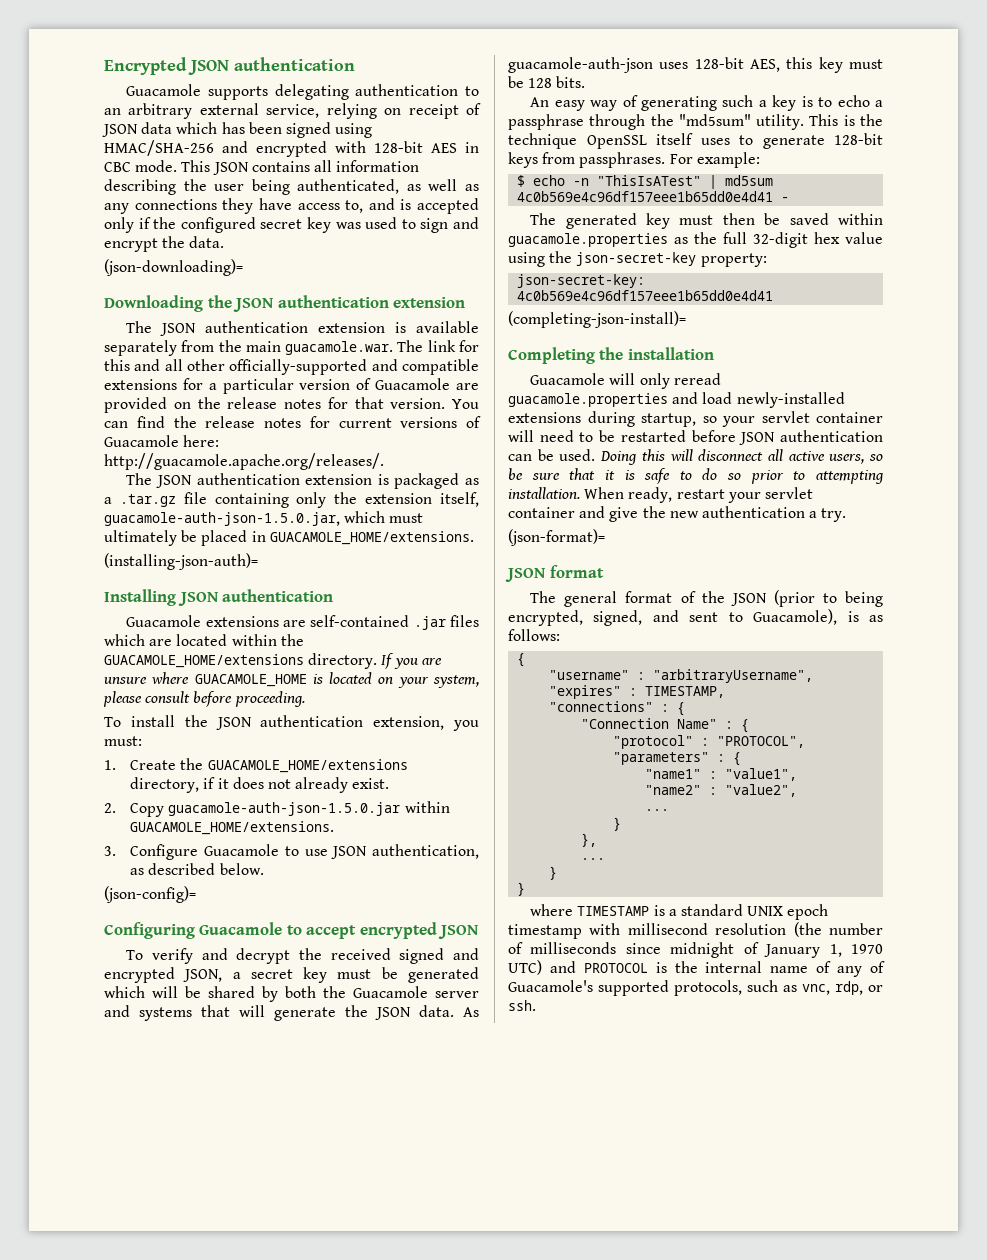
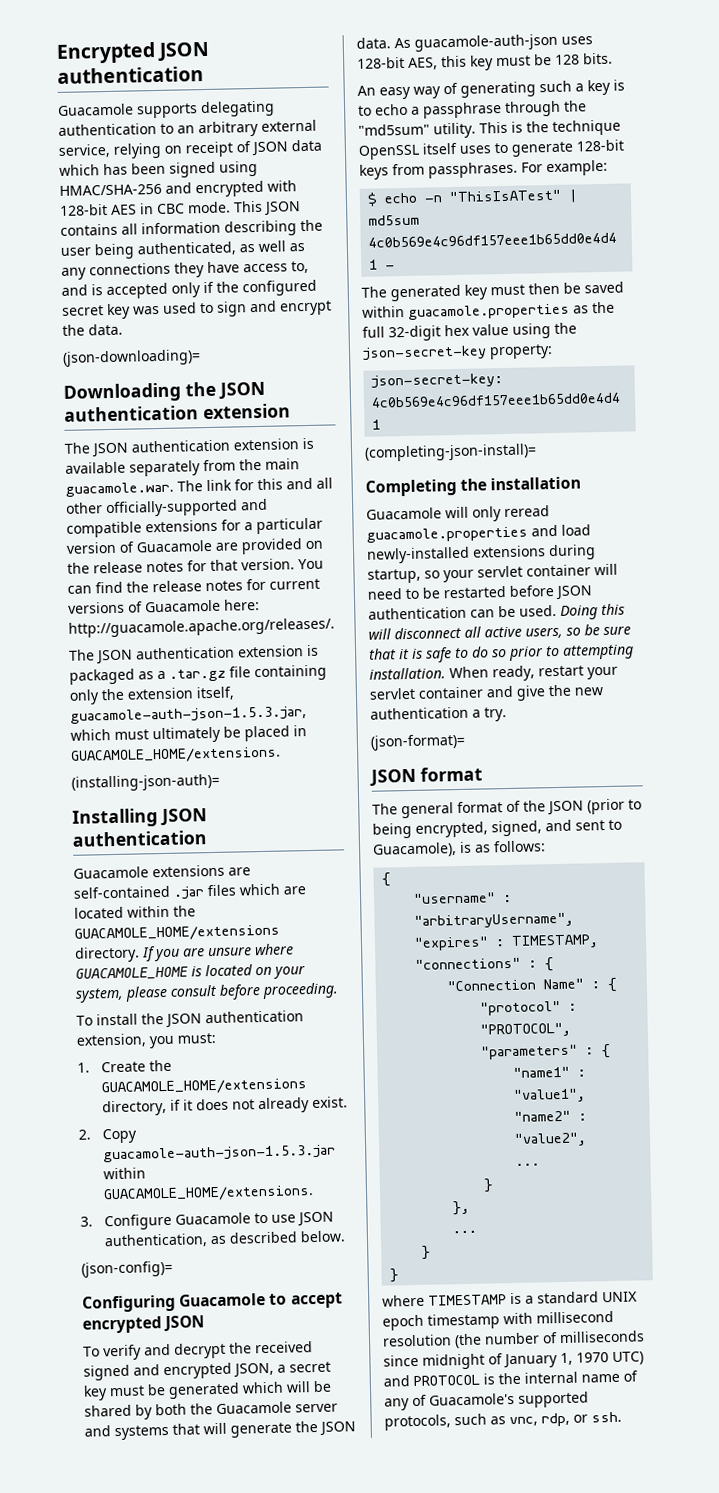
[104,512,340,526] guacamole-auth-json-1.5.0.jar, -> [70,706,307,724] guacamole-auth-json-1.5.3.jar,
[168,802,401,816] guacamole-auth-json-1.5.0.jar -> [103,1144,337,1163] guacamole-auth-json-1.5.3.jar

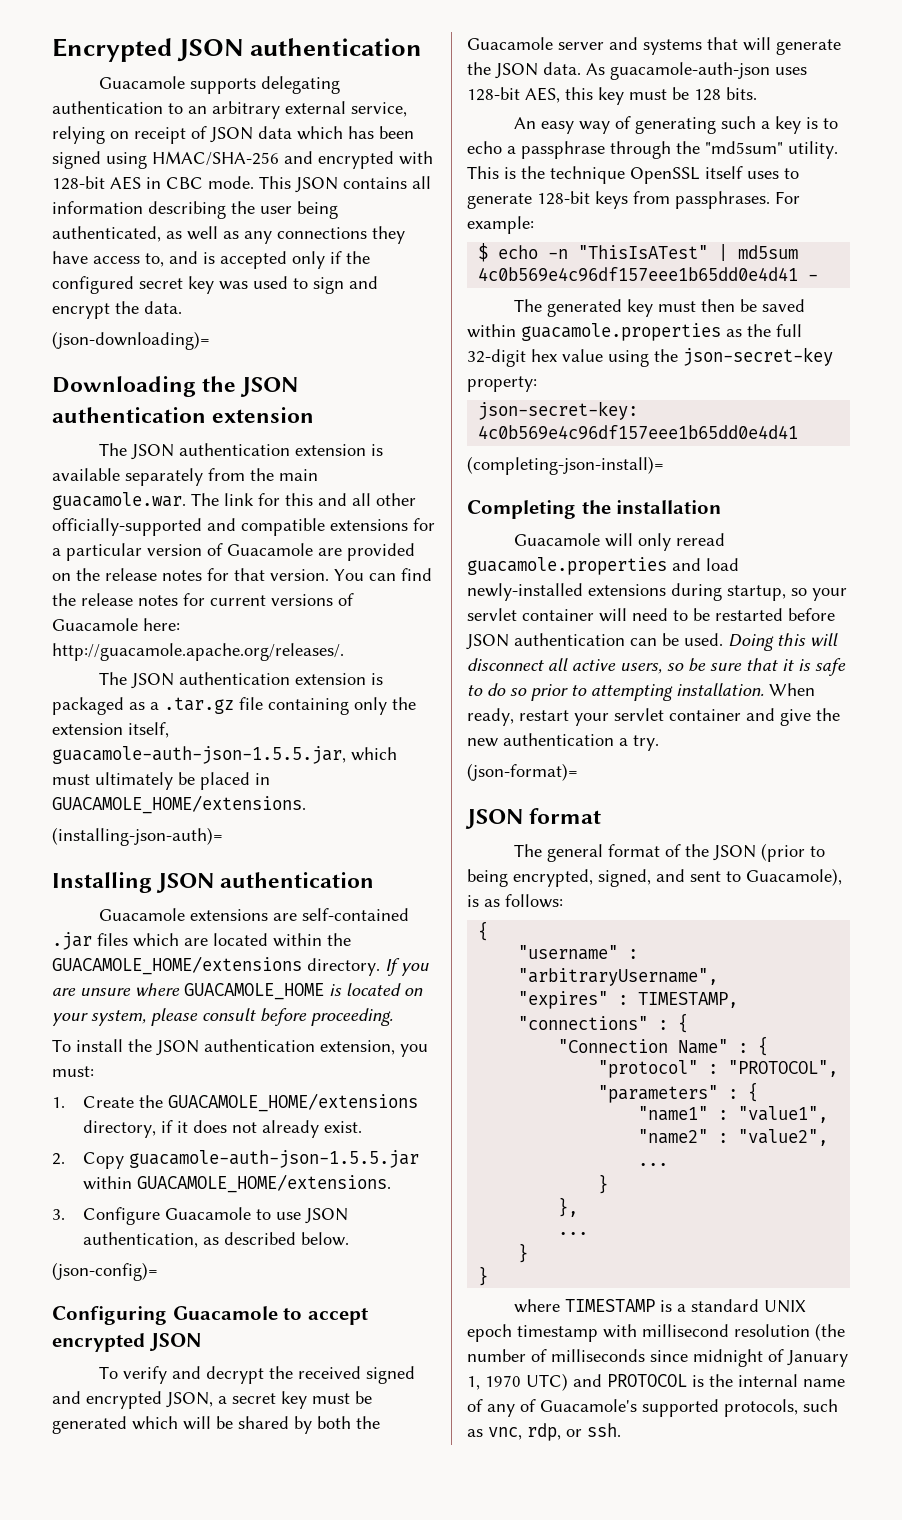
[70,706,307,724] guacamole-auth-json-1.5.3.jar, -> [52,746,346,764] guacamole-auth-json-1.5.5.jar,
[103,1144,337,1163] guacamole-auth-json-1.5.3.jar -> [128,1150,419,1168] guacamole-auth-json-1.5.5.jar

